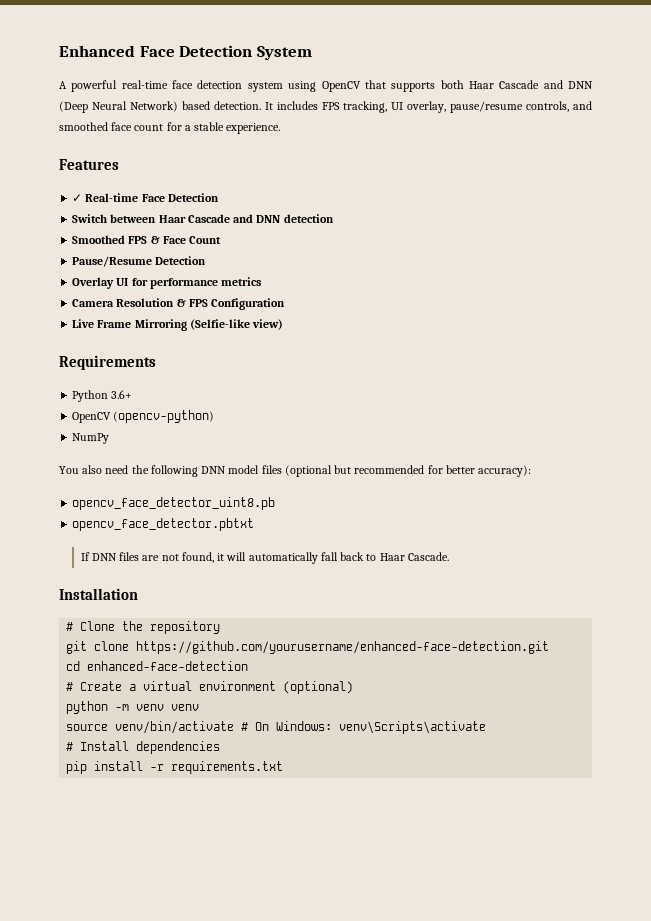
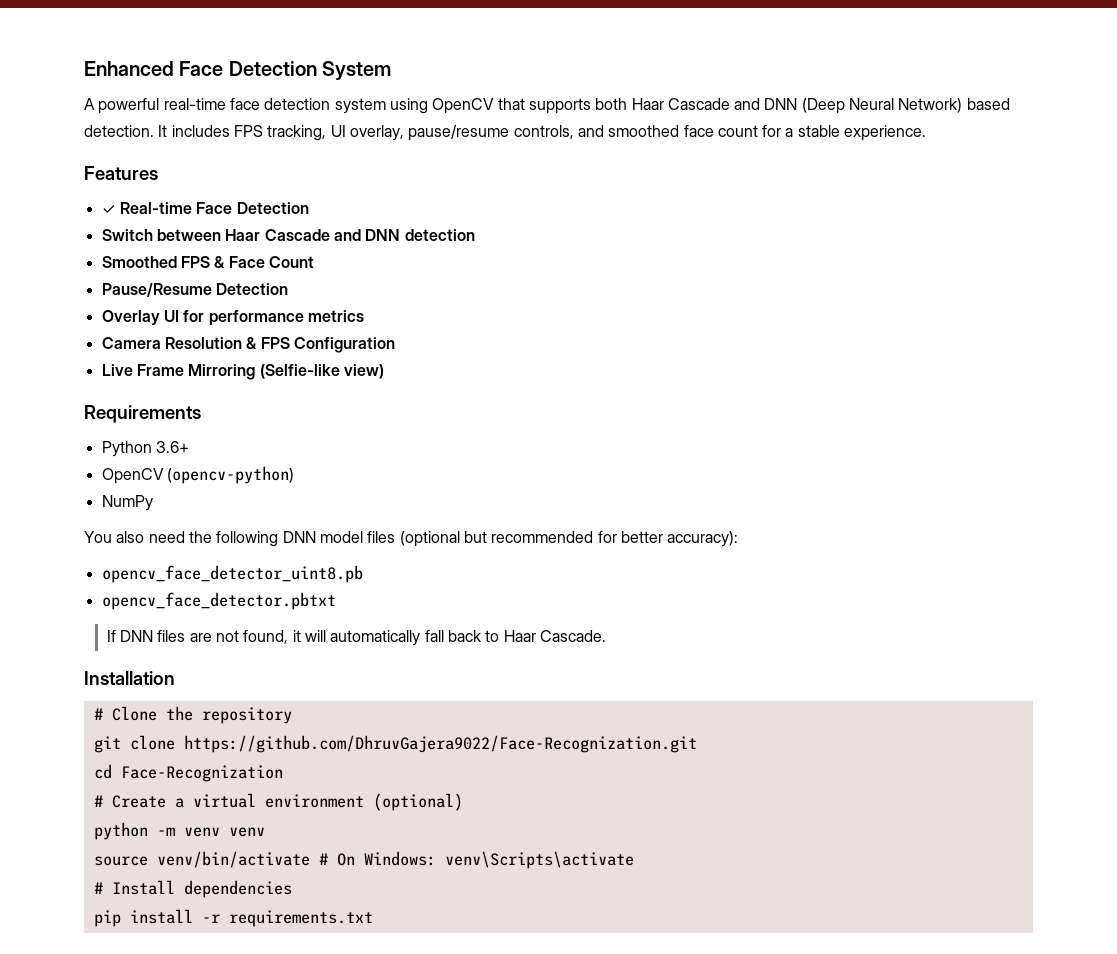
[136,641,550,654] https://github.com/yourusername/enhanced-face-detection.git -> [183,735,697,753] https://github.com/DhruvGajera9022/Face-Recognization.git
[87,661,249,671] enhanced-face-detection -> [120,765,283,782] Face-Recognization

